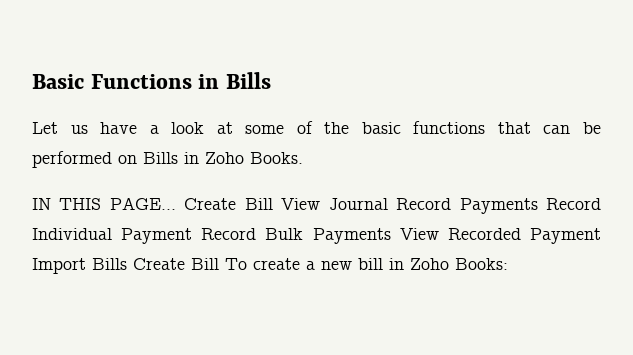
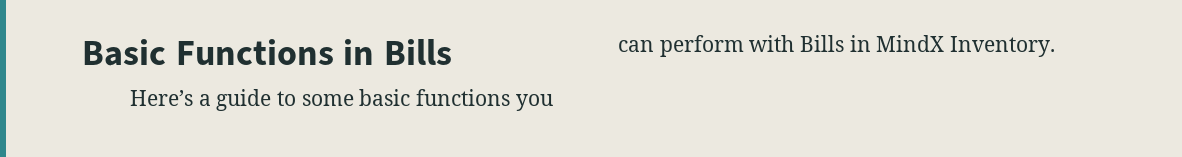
[32,121,602,134] [32,151,303,168] [32,197,602,214] [32,228,602,244] [32,258,508,274] Let us have a look at some of the basic functions that can be performed on Bills in Zoho Books. // IN THIS PAGE… Create Bill View Journal Record Payments Record Individual Payment Record Bulk Payments View Recorded Payment Import Bills Create Bill To create a new bill in Zoho Books: -> [129,89,553,111] [618,35,1056,57] Here’s a guide to some basic functions you can perform with Bills in MindX Inventory.

